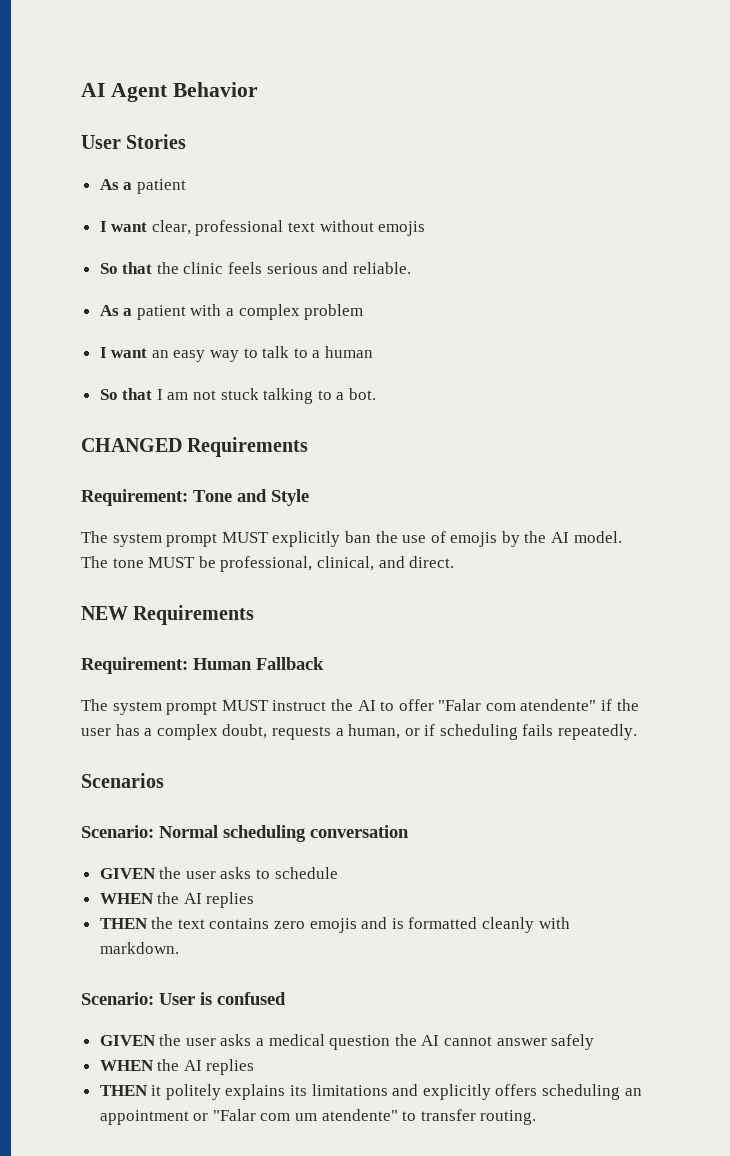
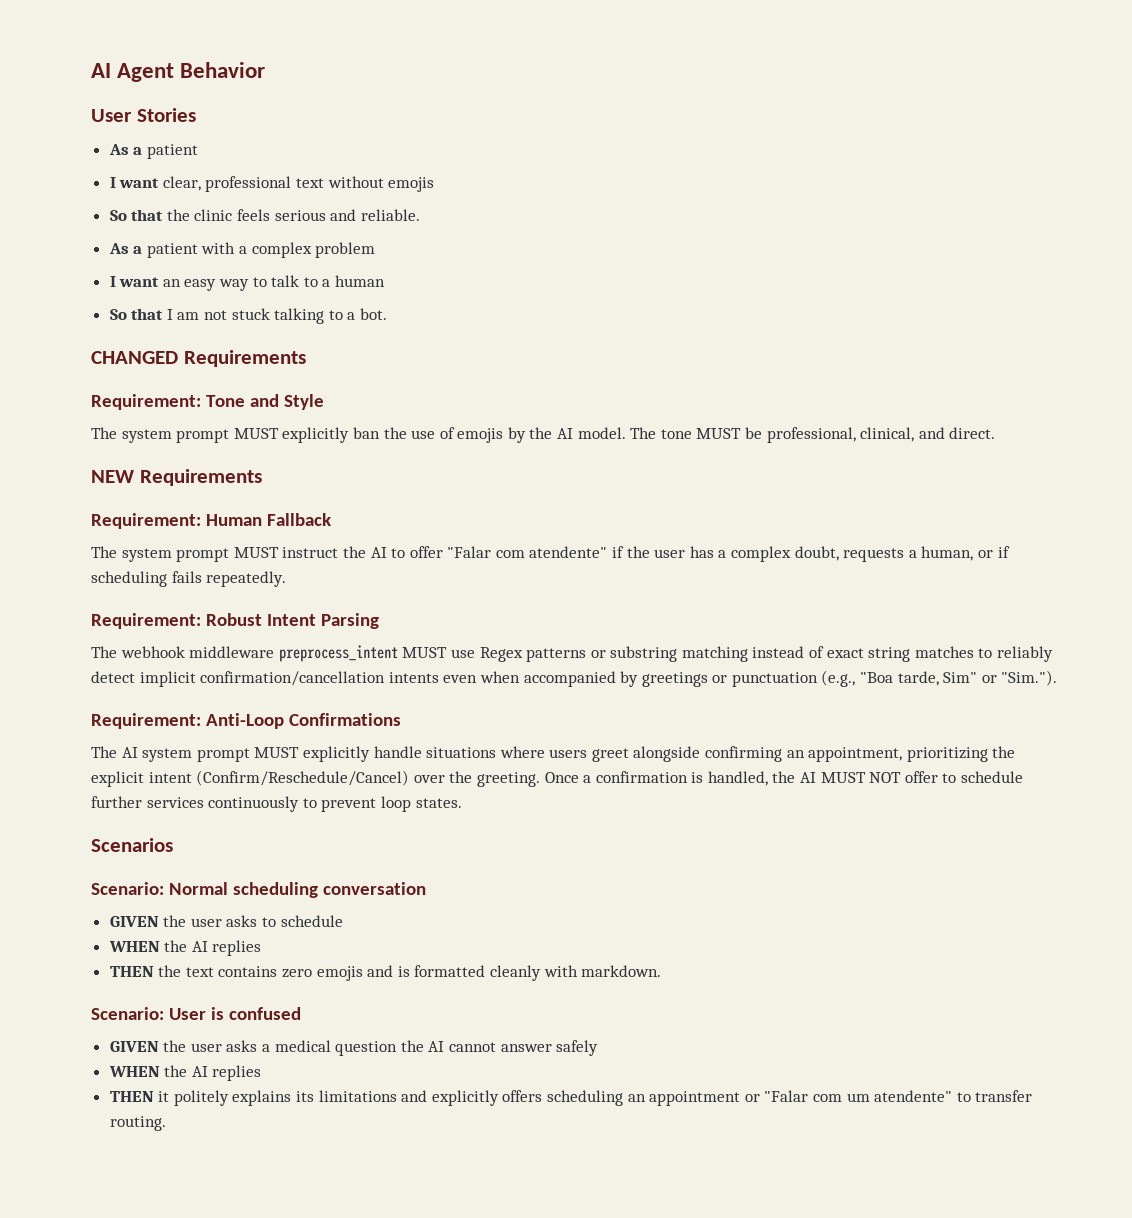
(638, 732) none -> [91,613,380,629] [91,645,1054,662] [91,670,1058,687] [91,713,402,729] [91,746,1016,762] [91,770,1024,787] [91,796,462,812] // Requirement: Robust Intent Parsing // The webhook middleware preprocess_intent MUST use Regex patterns or substring matching instead of exact string matches to reliably detect implicit confirmation/cancellation intents even when accompanied by greetings or punctuation (e.g., "Boa tarde, Sim" or "Sim."). // Requirement: Anti-Loop Confirmations // The AI system prompt MUST explicitly handle situations where users greet alongside confirming an appointment, prioritizing the explicit intent (Confirm/Reschedule/Cancel) over the greeting. Once a confirmation is handled, the AI MUST NOT offer to schedule further services continuously to prevent loop states.

